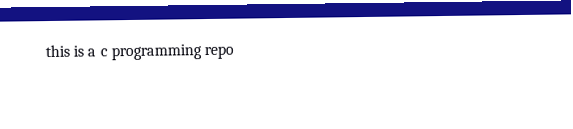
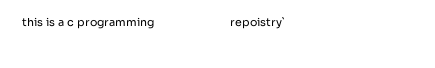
[203,45,234,60] repo -> [230,17,285,29] repoistry`

